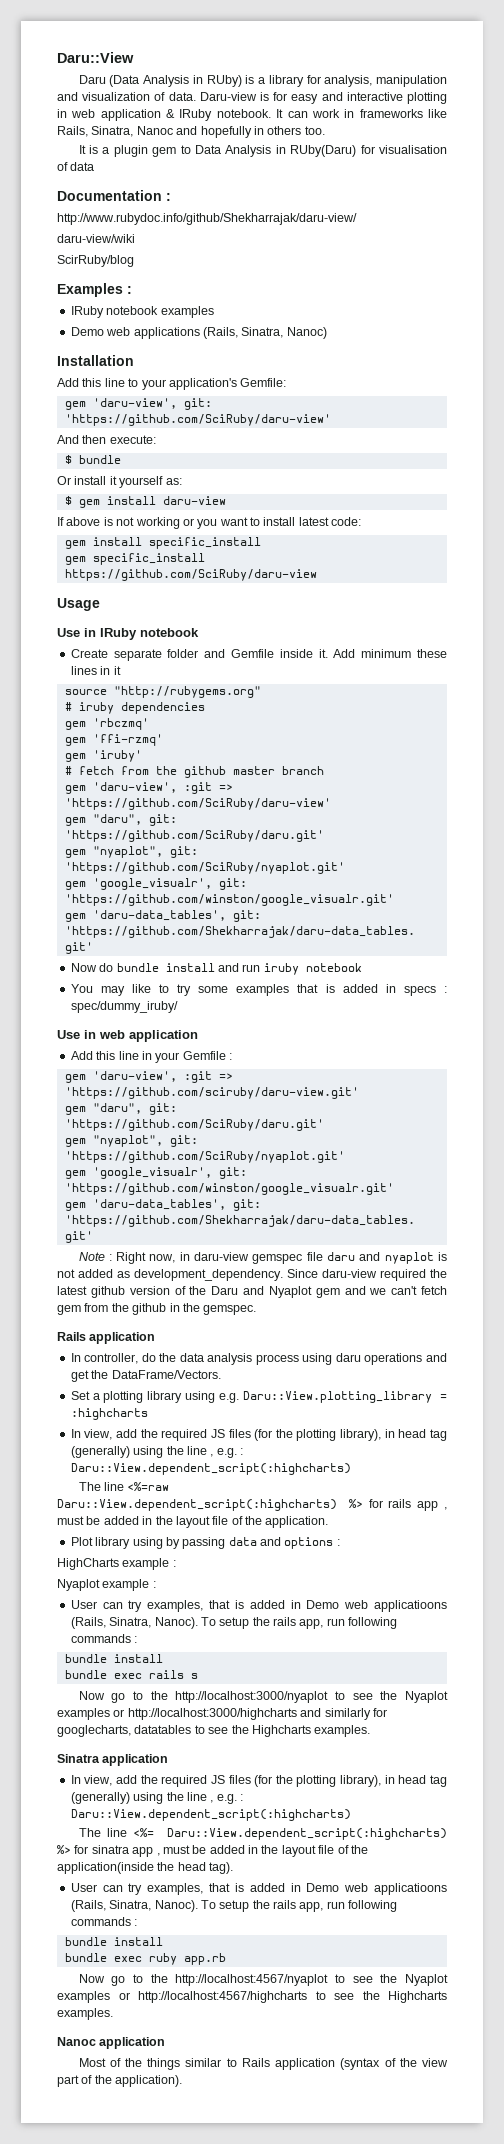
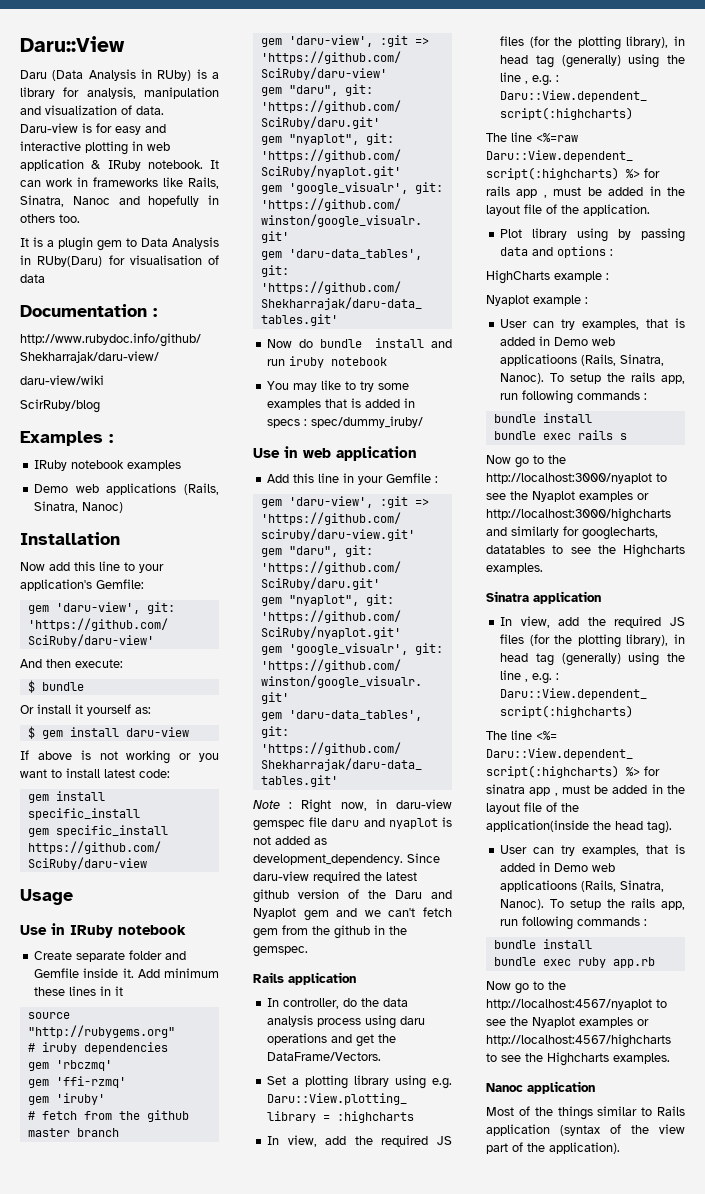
[57,378,79,387] Add -> [20,562,70,571] Now add

